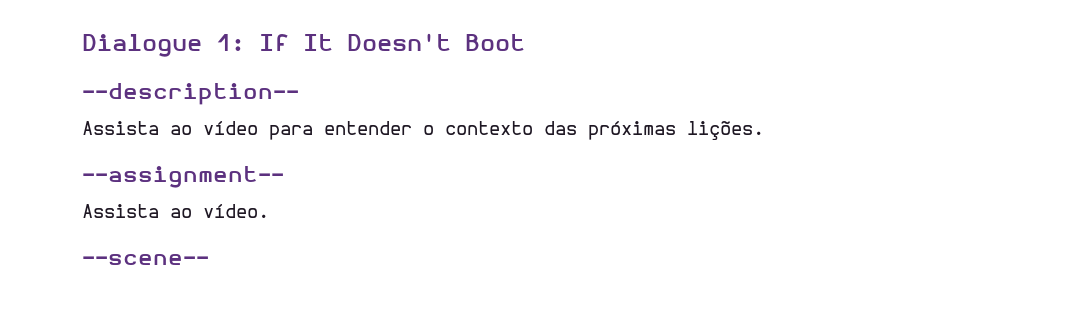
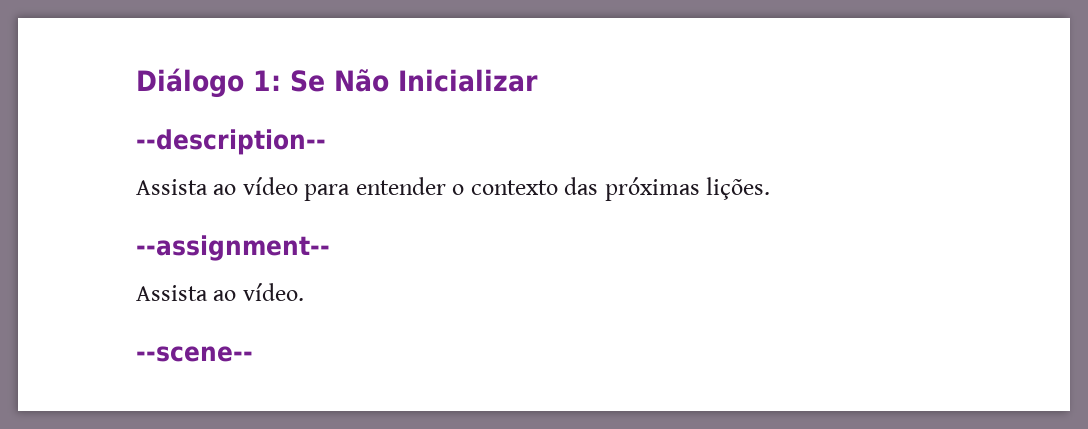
[82,33,525,57] Dialogue 1: If It Doesn't Boot -> [136,68,538,98] Diálogo 1: Se Não Inicializar

